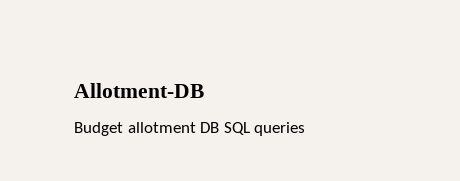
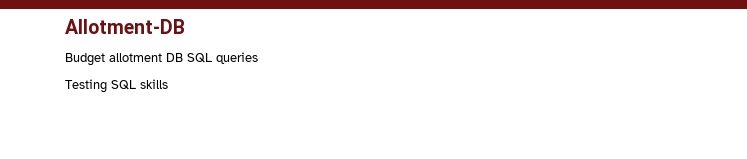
(306, 129) none -> [65,79,168,93] // Testing SQL skills

